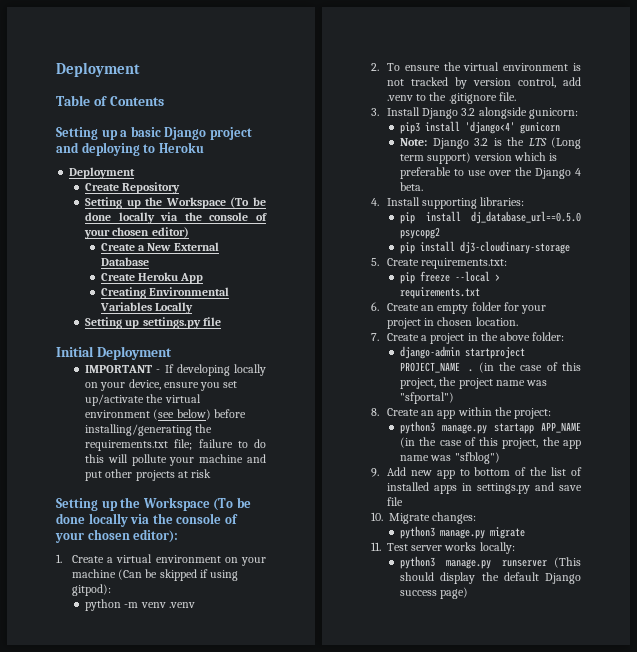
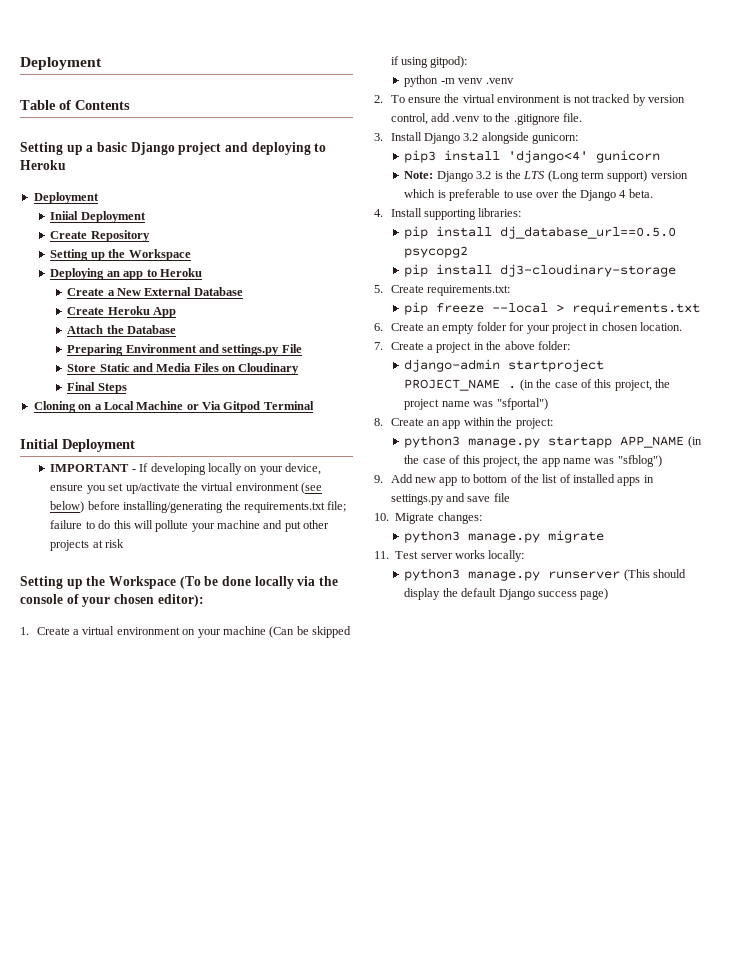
(136, 173) none -> [50,211,146,223] // Iniial Deployment
[230,197,266,208] [85,212,267,224] [84,227,189,239] (To be done locally via the console of your chosen editor) -> [50,268,202,280] // Deploying an app to Heroku
[100,287,230,299] [99,302,194,314] [85,317,221,329] Creating Environmental Variables Locally // Setting up settings.py file -> [67,325,176,334] [67,344,302,356] [67,363,300,375] [67,382,127,394] [33,401,314,413] Attach the Database // Preparing Environment and settings.py File // Store Static and Media Files on Cloudinary // Final Steps // Cloning on a Local Machine or Via Gitpod Terminal

